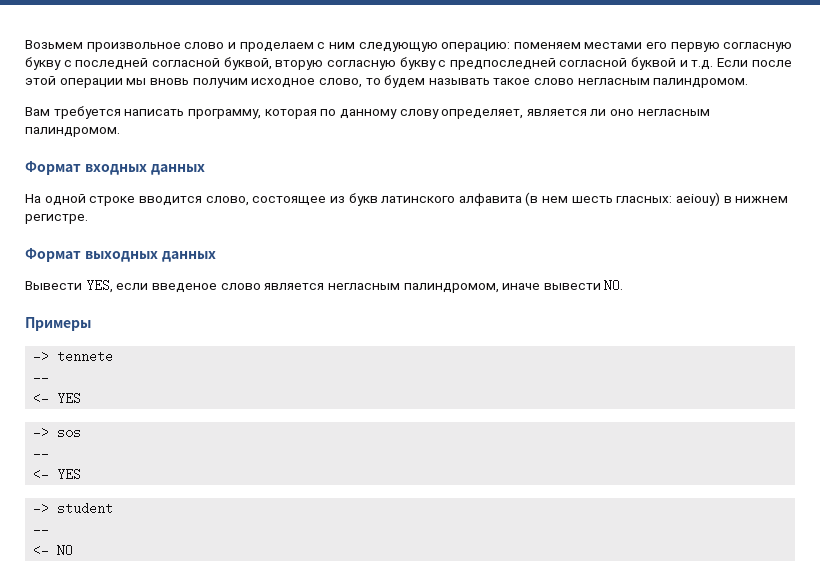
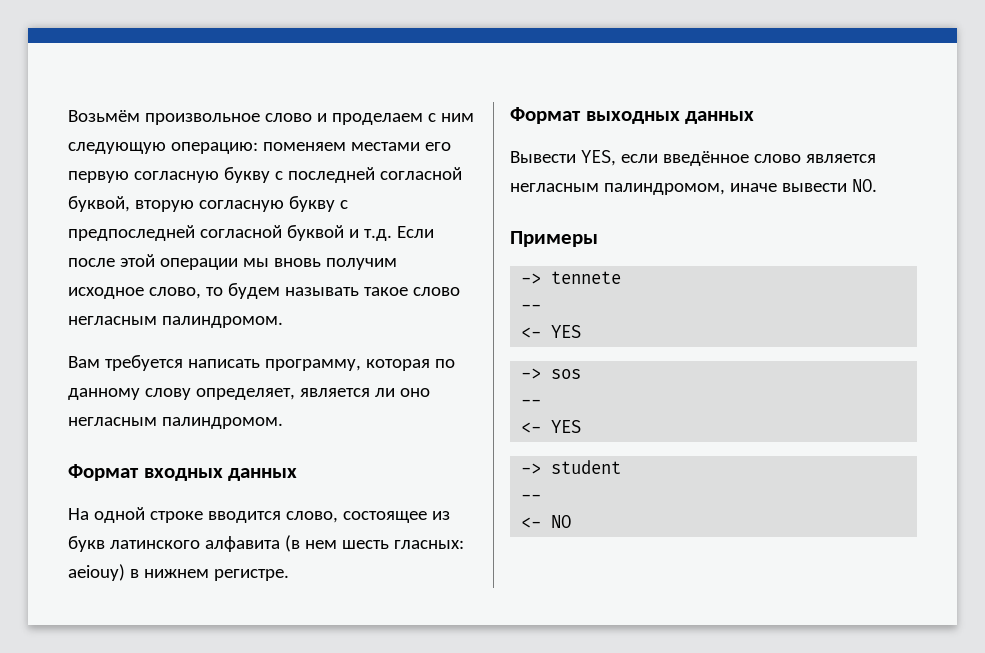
[25,40,83,49] Возьмем -> [68,110,140,122] Возьмём
[151,283,217,293] введеное -> [662,151,749,166] введённое

